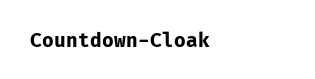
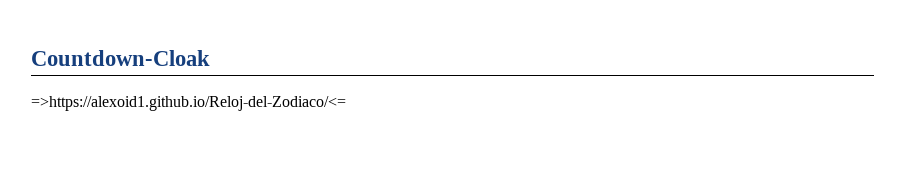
(210, 39) none -> [31,96,346,111] // =>https://alexoid1.github.io/Reloj-del-Zodiaco/<=

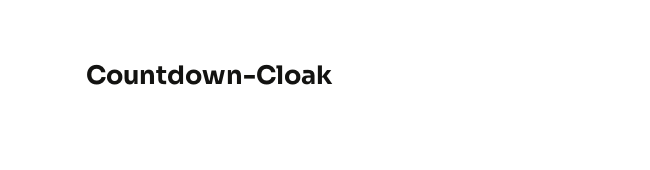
[31,96,346,111] // =>https://alexoid1.github.io/Reloj-del-Zodiaco/<= -> (333, 74) none

